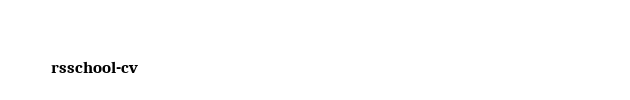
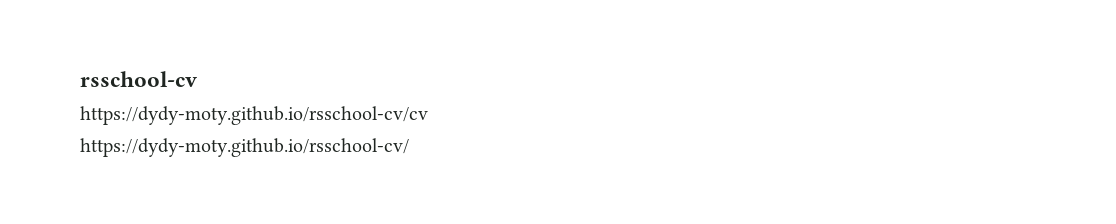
(138, 67) none -> [80,106,428,125] [80,138,409,157] // https://dydy-moty.github.io/rsschool-cv/cv // https://dydy-moty.github.io/rsschool-cv/

